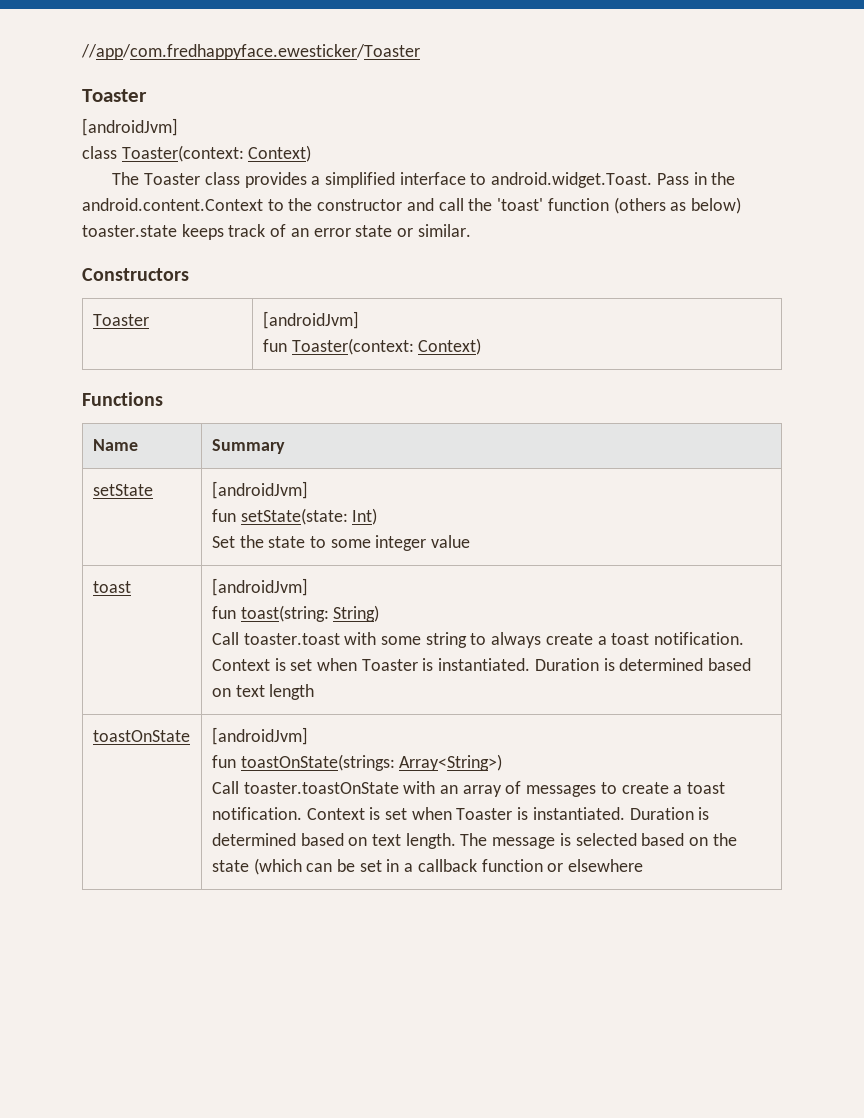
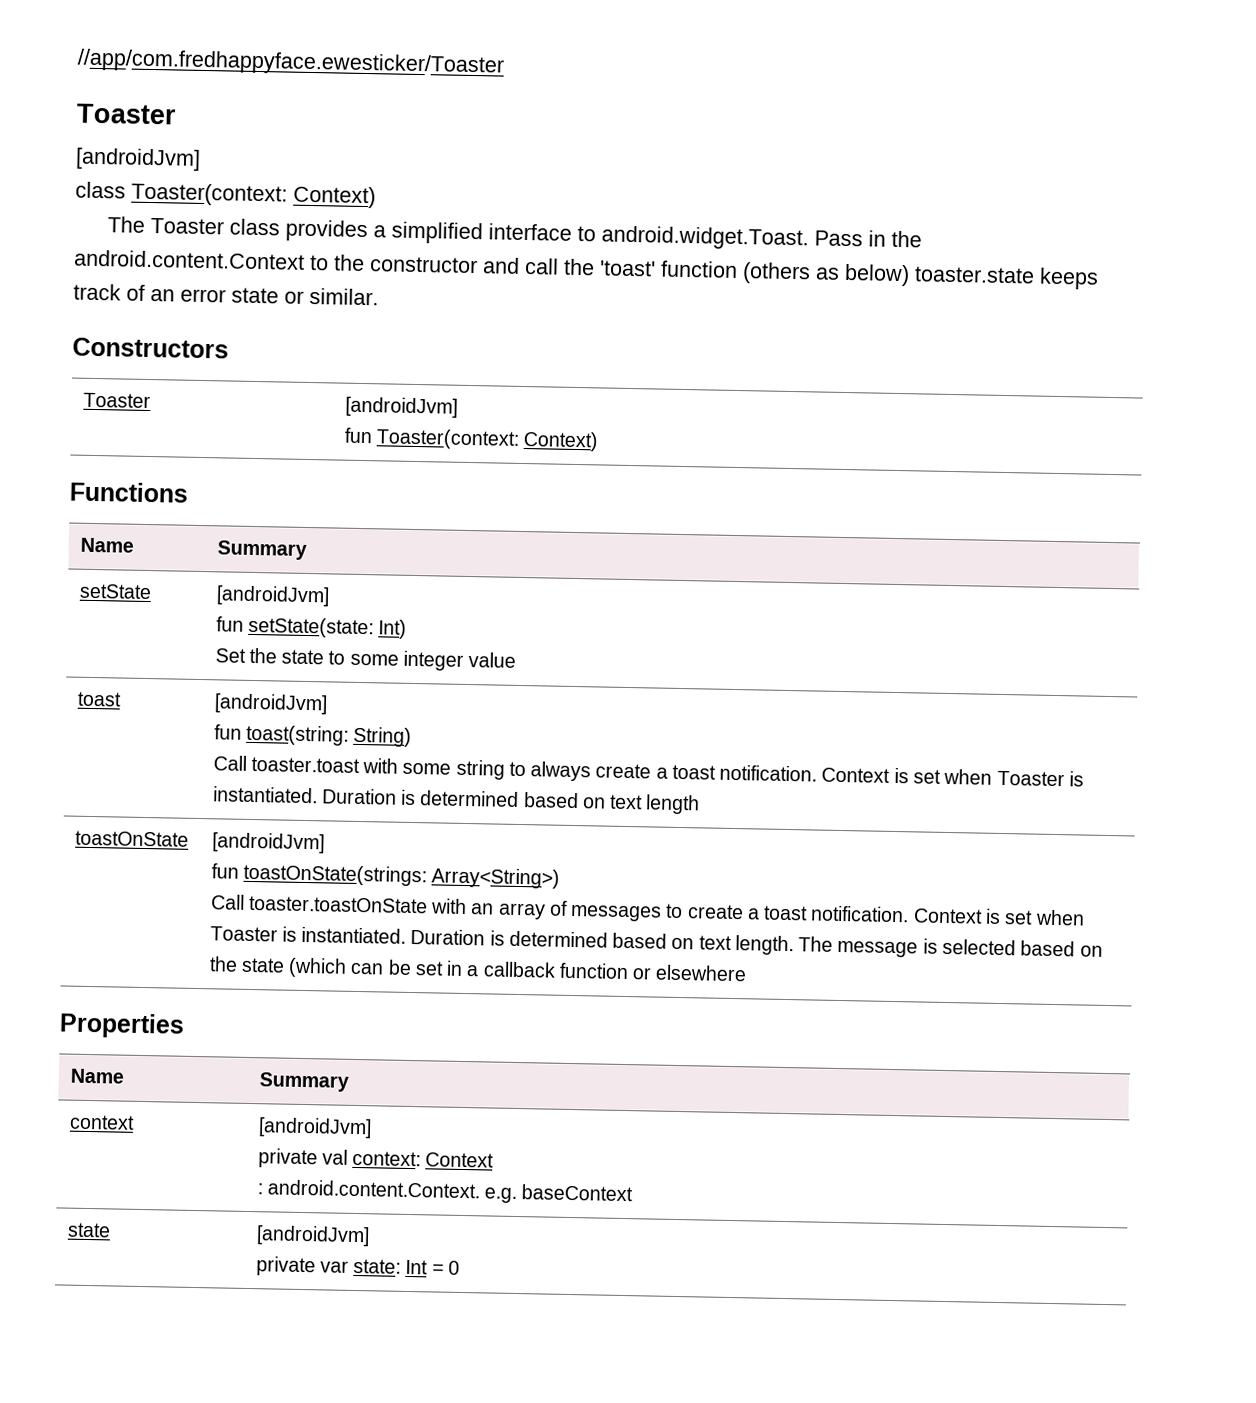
(644, 865) none -> [59,1012,185,1039] [69,1068,125,1084] [258,1072,349,1092] [68,1114,135,1130] [257,1117,372,1139] [257,1148,495,1169] [256,1179,634,1204] [66,1222,111,1238] [255,1225,370,1247] [255,1256,460,1277] // Properties // Name | Summary // context | [androidJvm] // private val context: Context // : android.content.Context. e.g. baseContext // state | [androidJvm] // private var state: Int = 0

